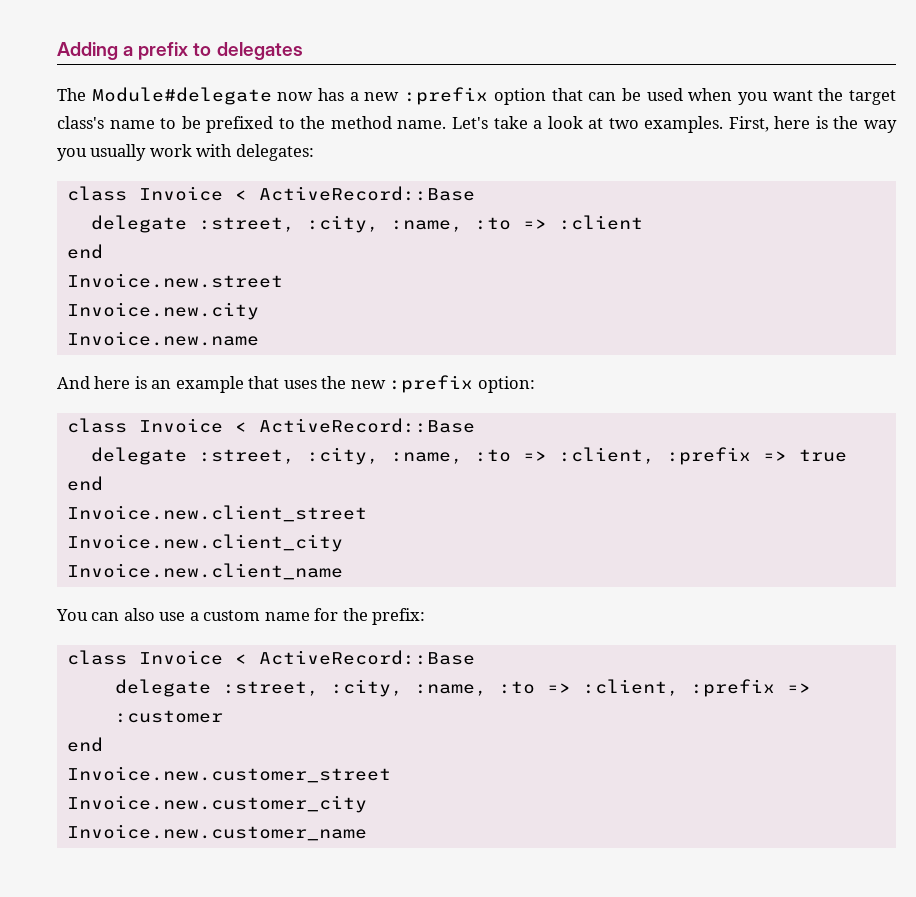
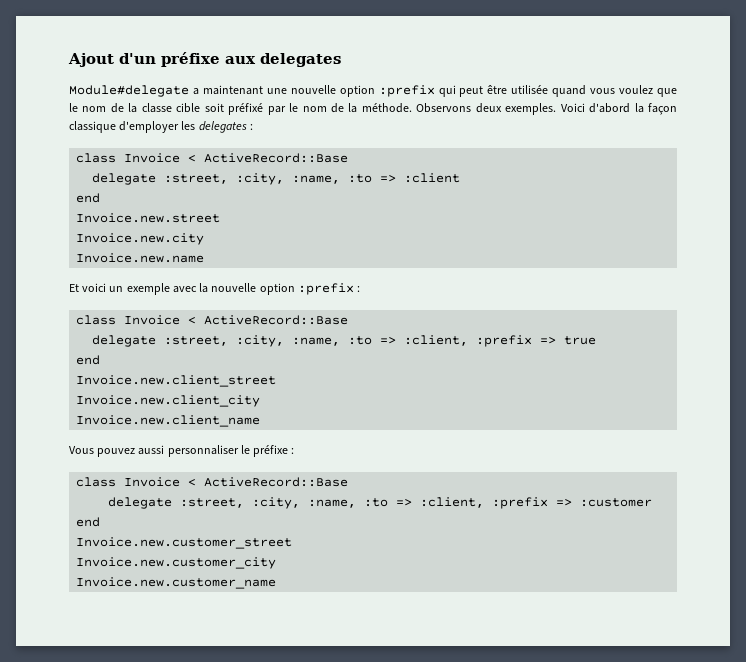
[57,42,303,60] [57,87,896,105] [57,116,897,133] [57,144,314,161] Adding a prefix to delegates // The Module#delegate now has a new :prefix option that can be used when you want the target class's name to be prefixed to the method name. Let's take a look at two examples. First, here is the way you usually work with delegates: -> [68,52,341,67] [69,85,678,97] [69,103,677,115] [69,121,253,133] Ajout d'un préfixe aux delegates // Module#delegate a maintenant une nouvelle option :prefix qui peut être utilisée quand vous voulez que le nom de la classe cible soit préfixé par le nom de la méthode. Observons deux exemples. Voici d'abord la façon classique d'employer les delegates :
[57,375,535,393] And here is an example that uses the new :prefix option: -> [69,283,361,295] Et voici un exemple avec la nouvelle option :prefix :
[56,608,426,625] You can also use a custom name for the prefix: -> [69,445,295,457] Vous pouvez aussi personnaliser le préfixe :

